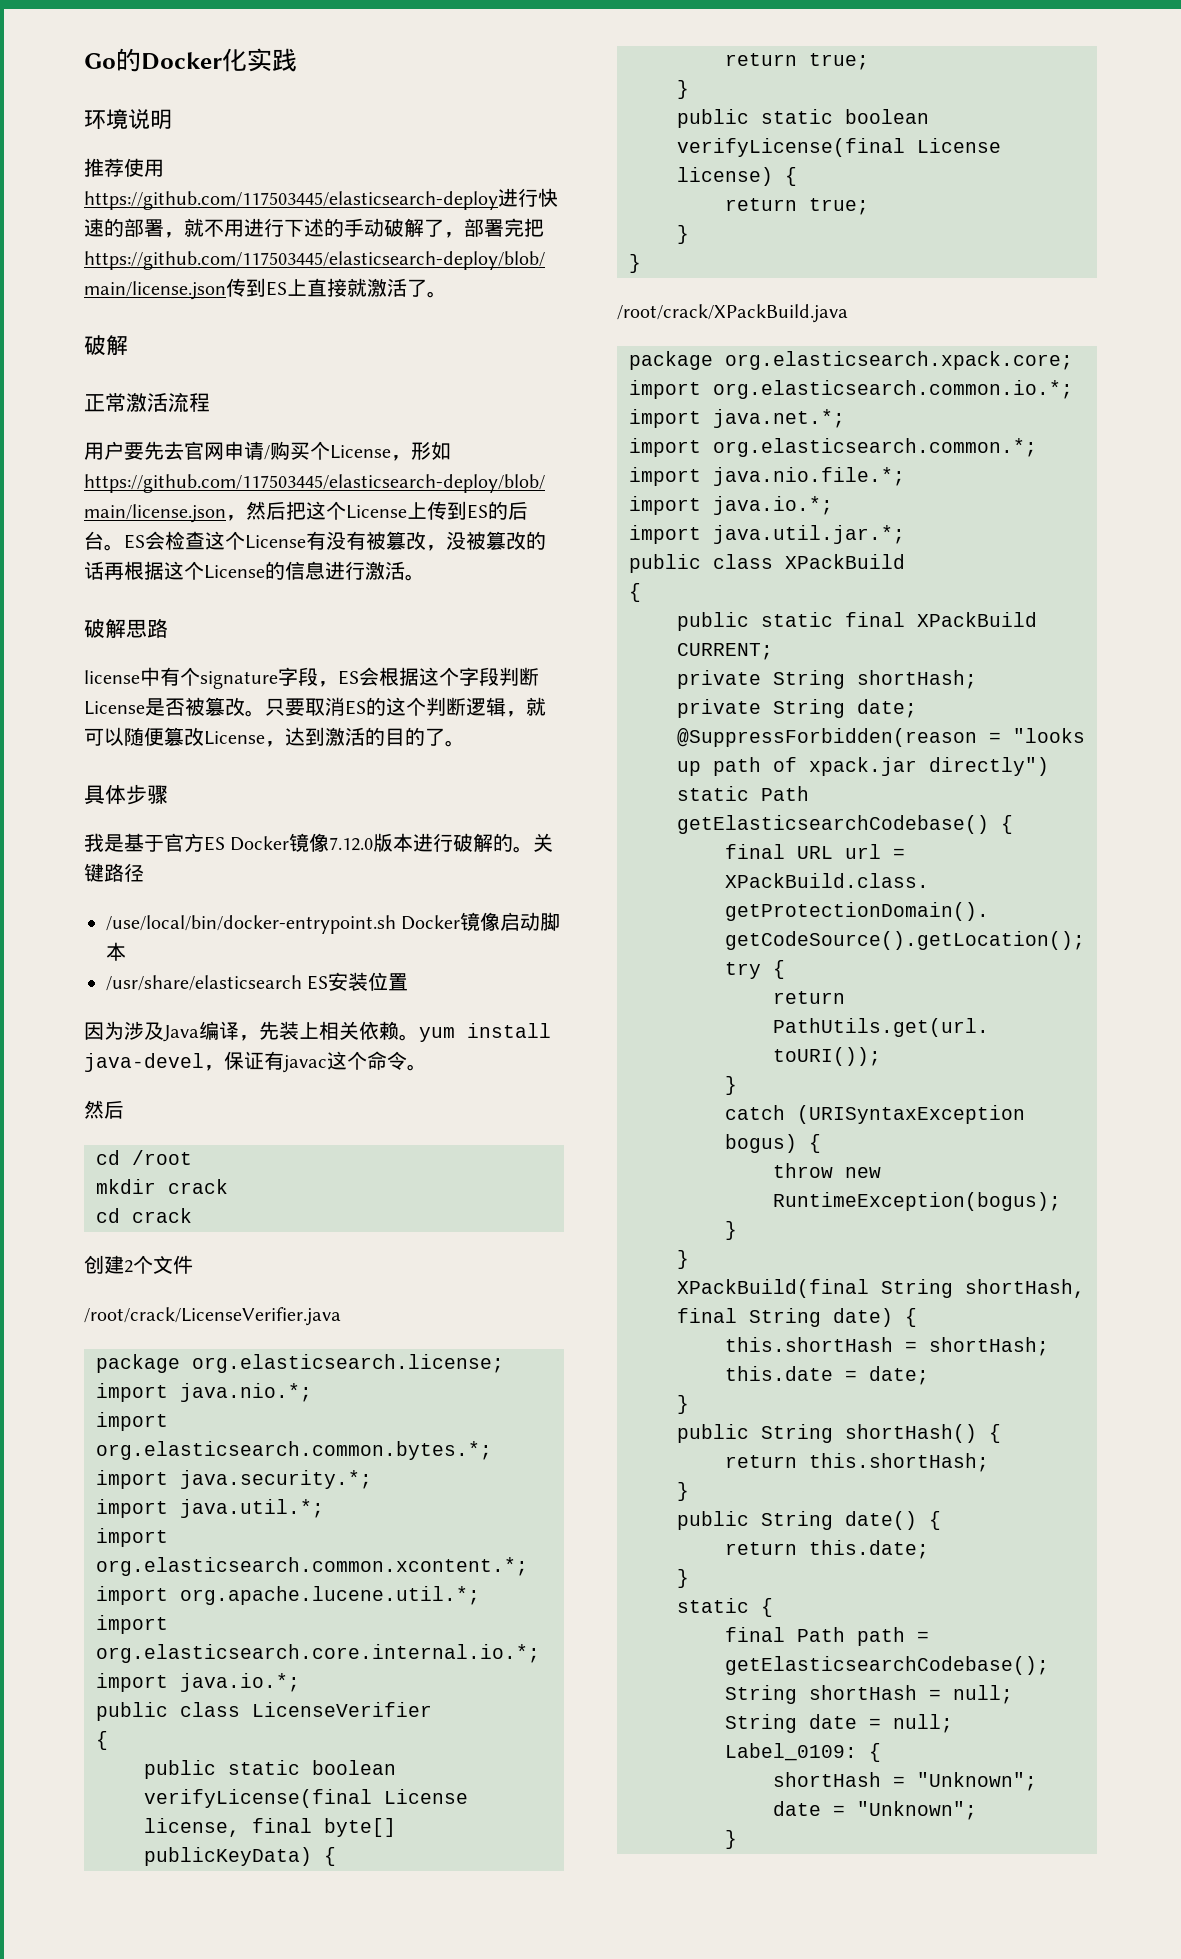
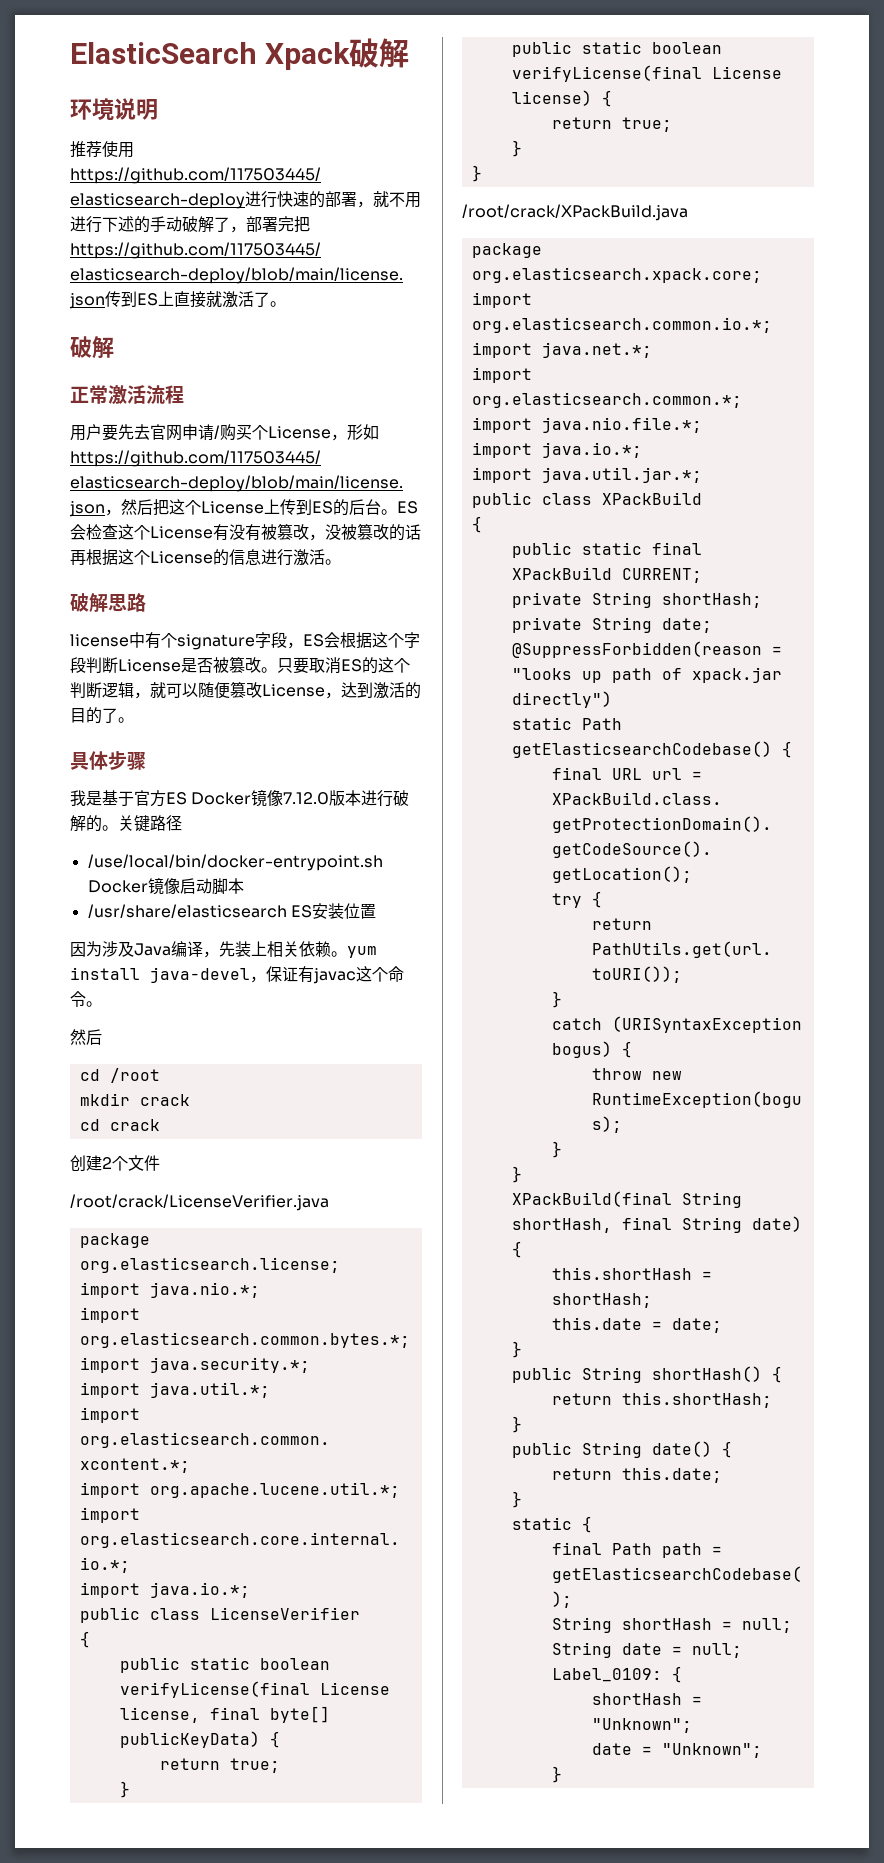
[84,48,297,72] Go的Docker化实践 -> [70,38,410,70] ElasticSearch Xpack破解

